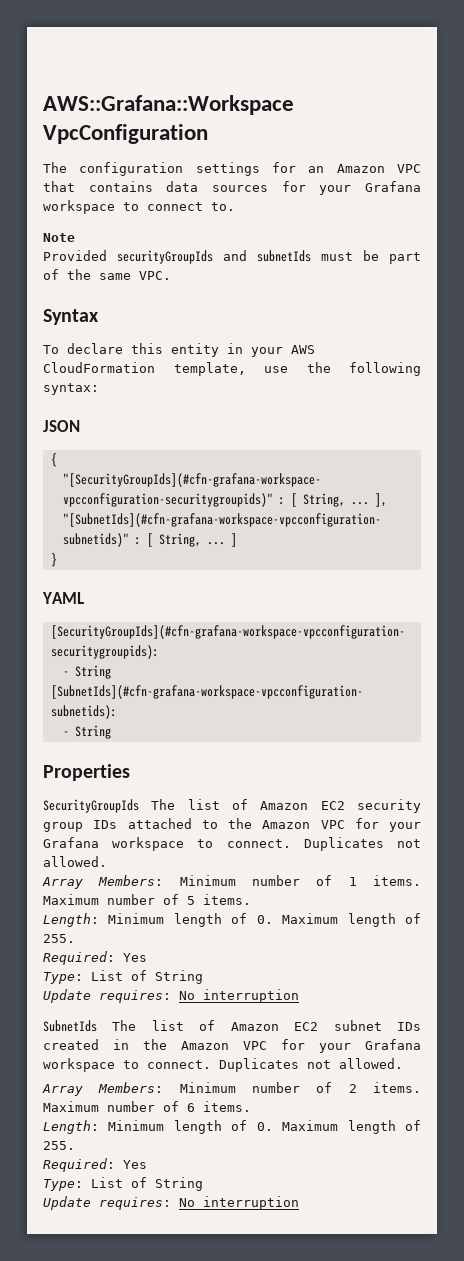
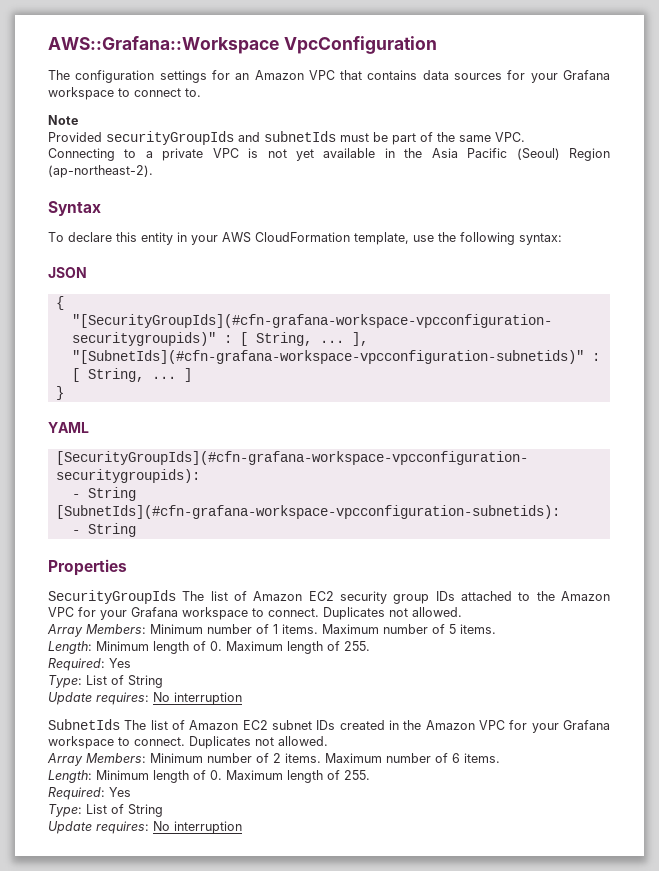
(171, 275) none -> [48,148,610,161] [48,165,153,178] // Connecting to a private VPC is not yet available in the Asia Pacific (Seoul) Region (ap-northeast-2).

